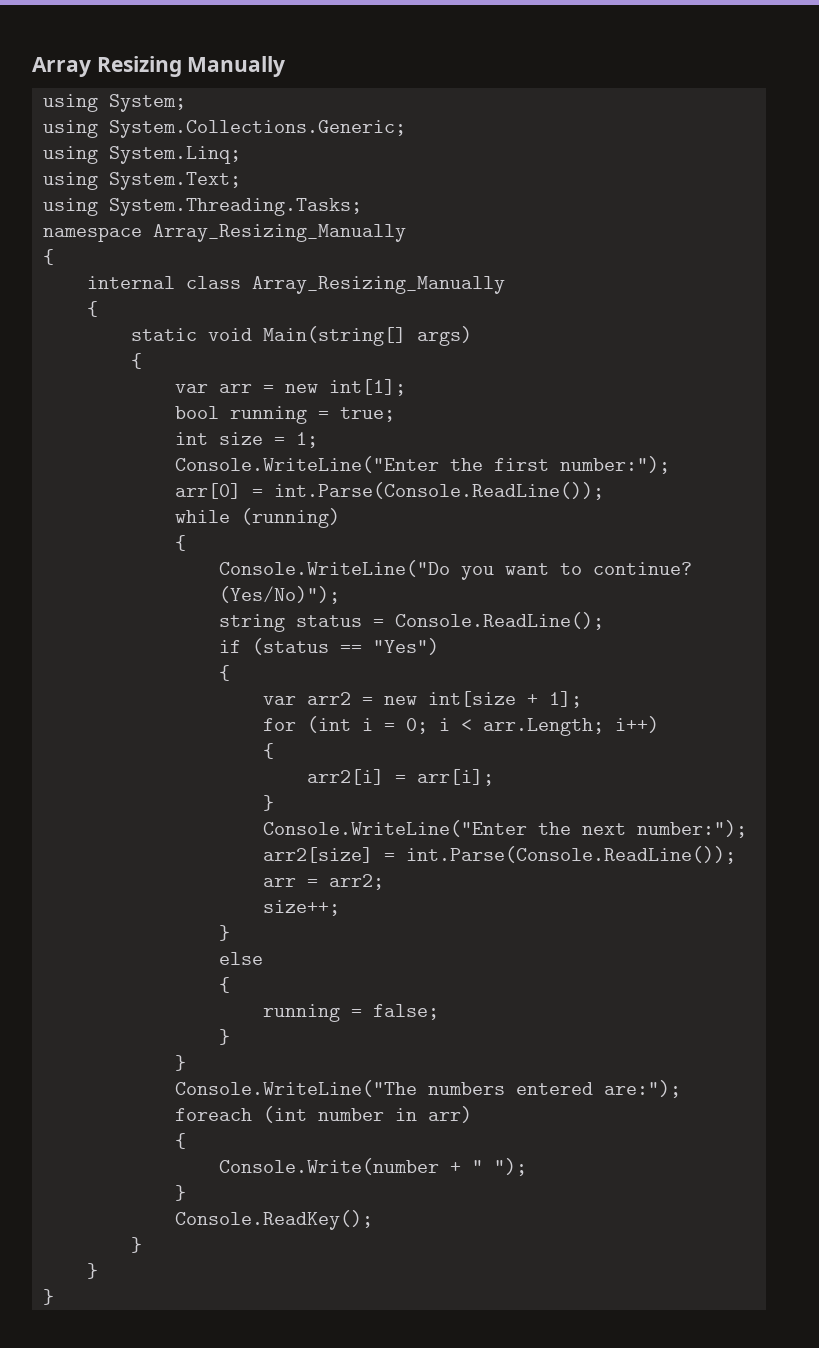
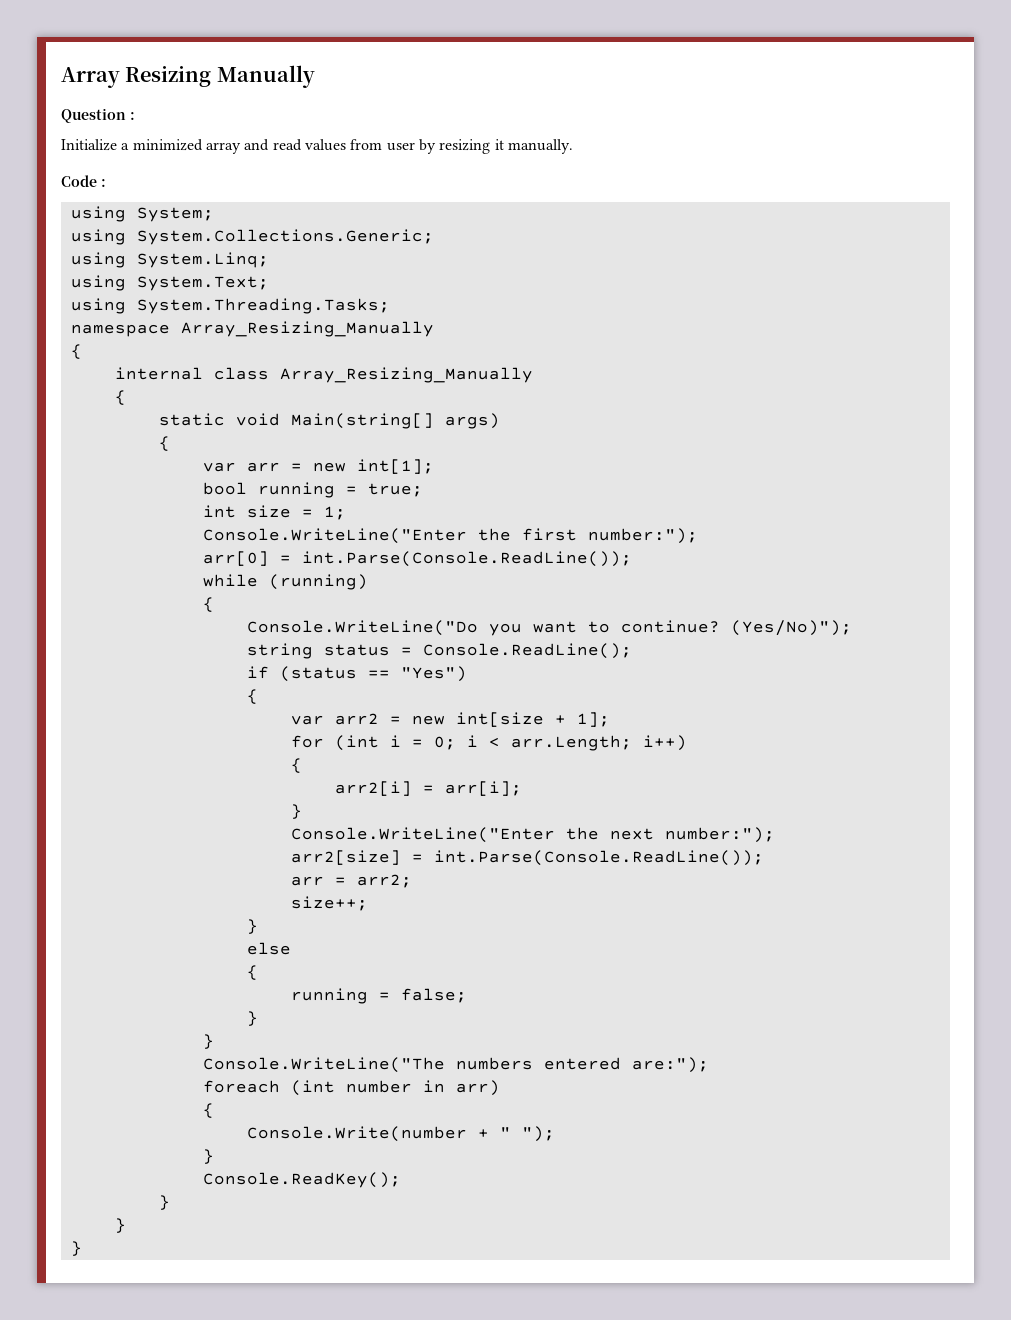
(286, 66) none -> [61,108,135,123] [61,139,573,154] [61,175,106,187] // Question : // Initialize a minimized array and read values from user by resizing it manually. // Code :

